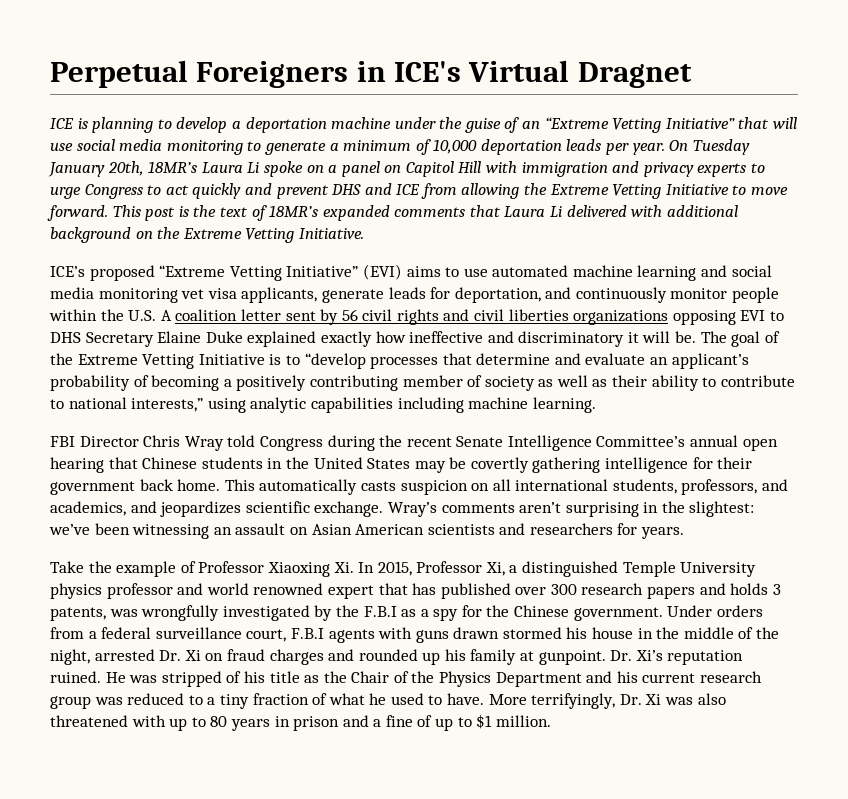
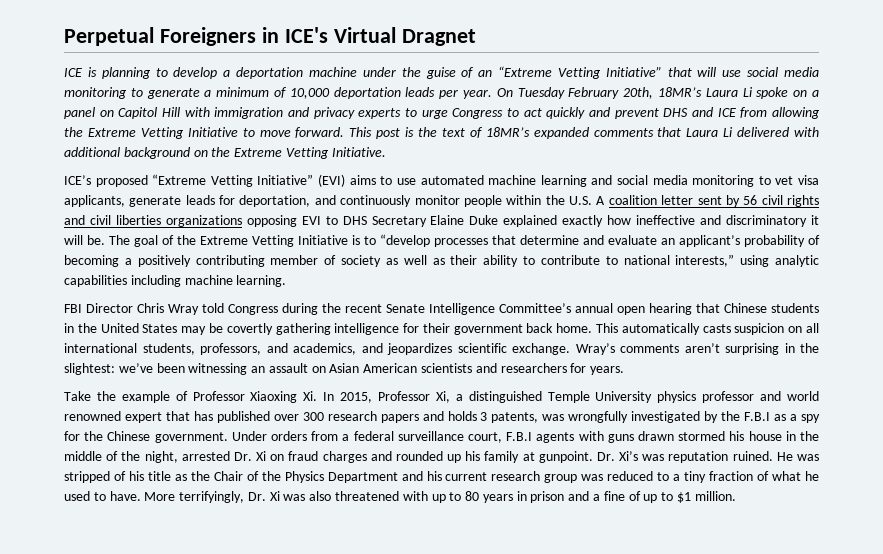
[48,162,105,177] January -> [568,87,620,99] February
(178, 295) none -> [758,176,771,185] to
(663, 655) none -> [642,454,665,461] was

